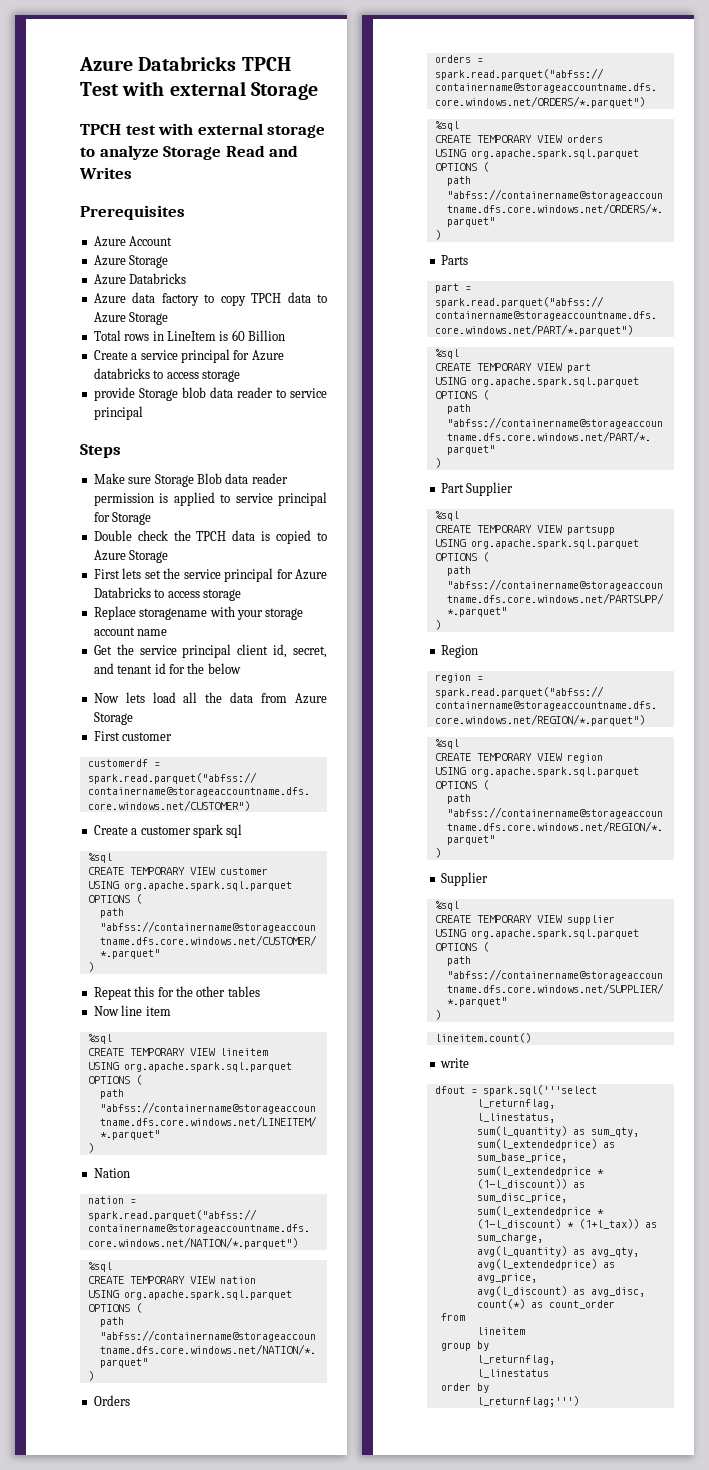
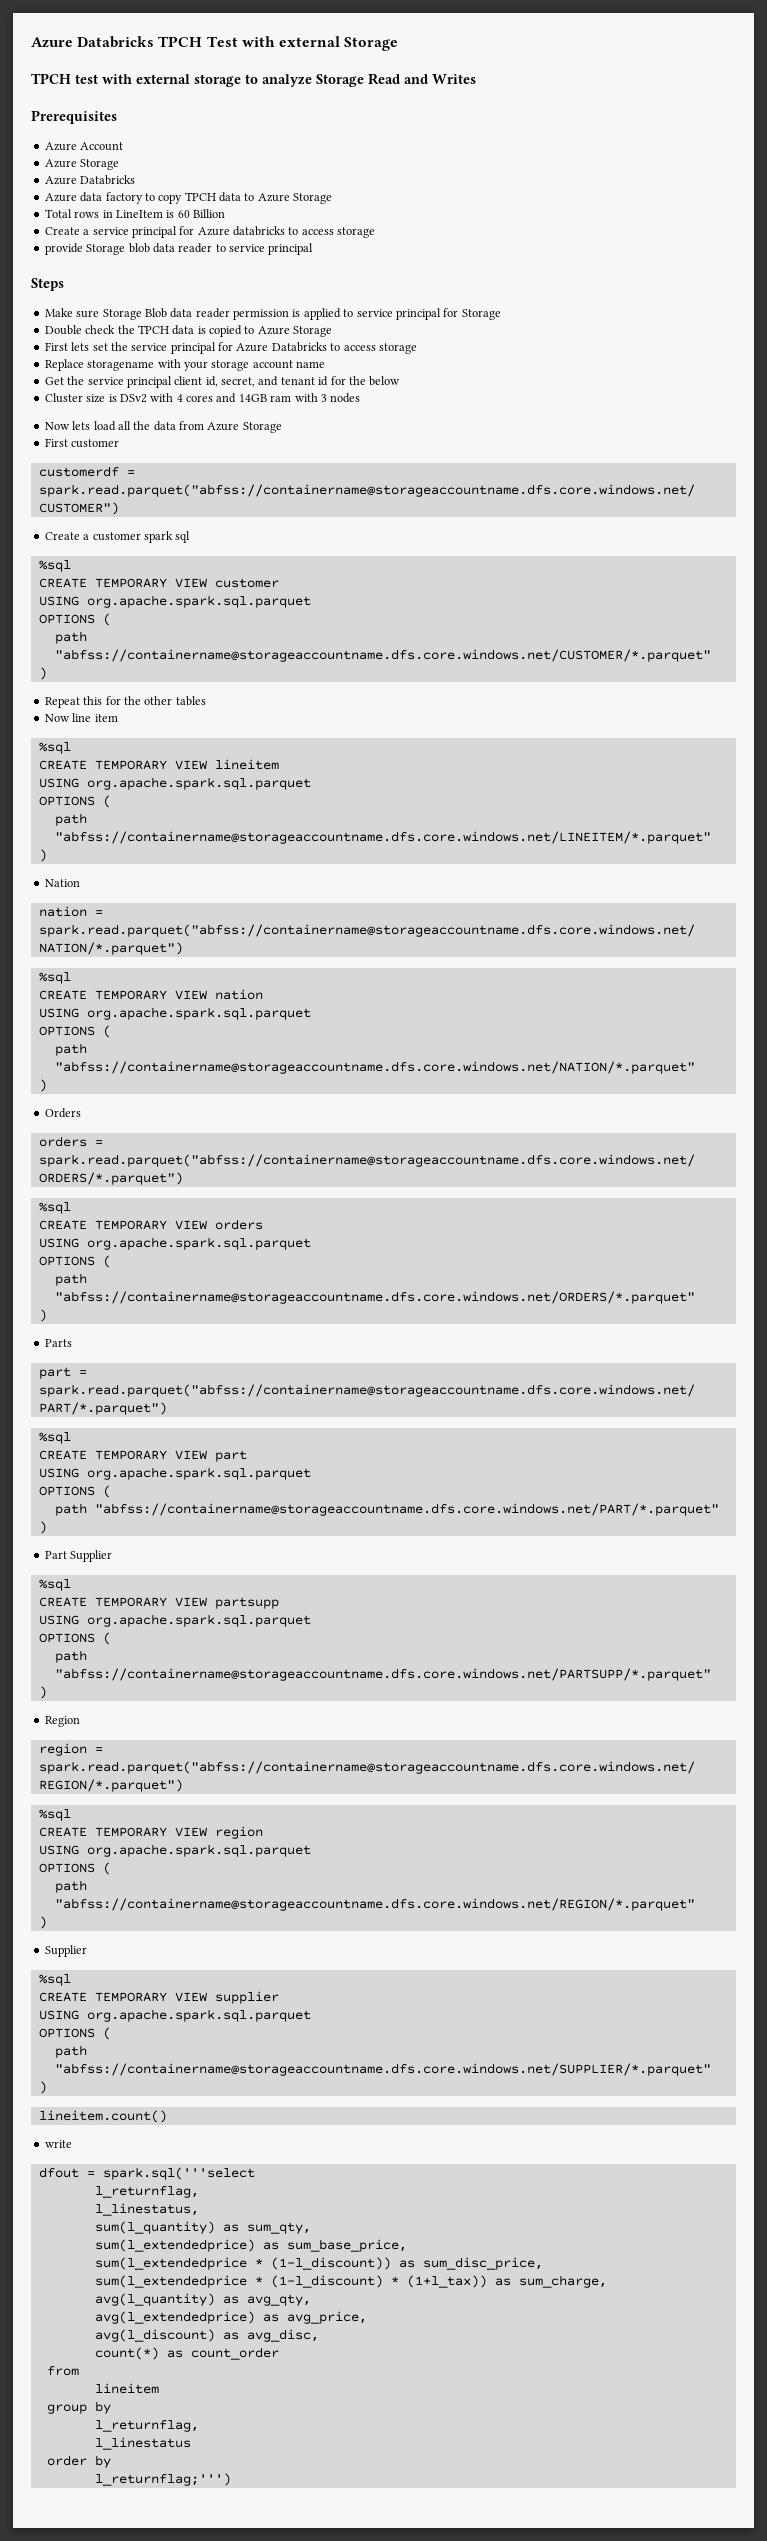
(241, 668) none -> [44,393,361,403] // Cluster size is DSv2 with 4 cores and 14GB ram with 3 nodes

